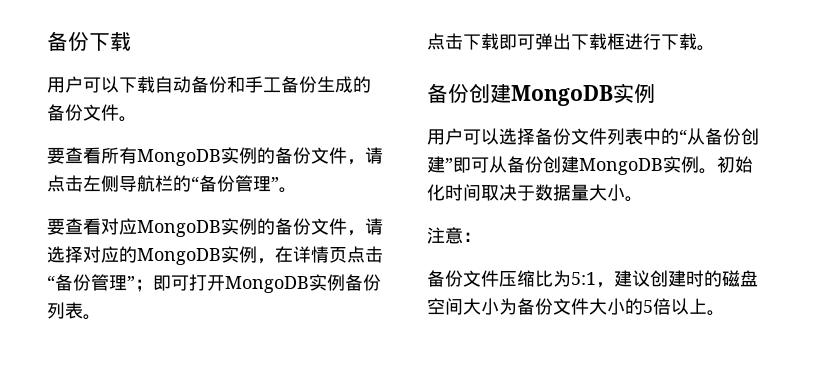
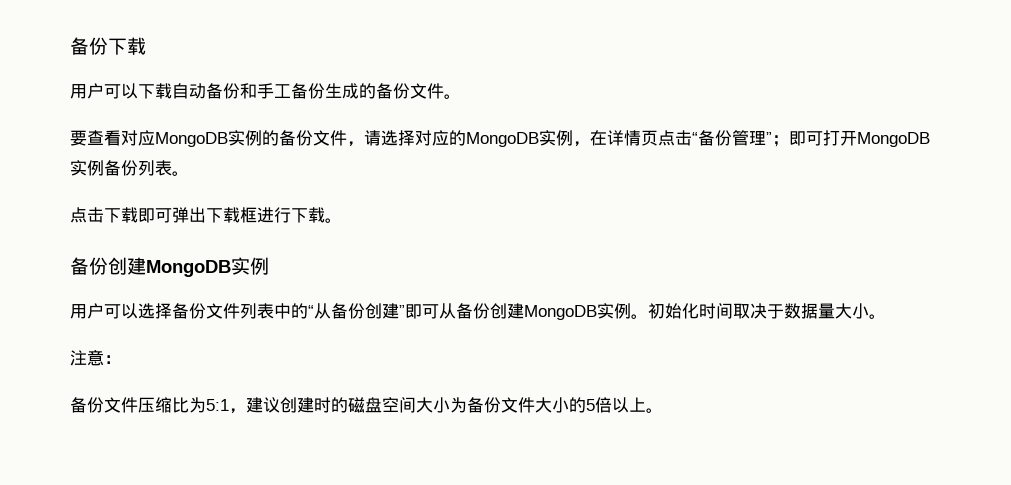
[47,147,383,166] [47,175,297,193] // 要查看所有MongoDB实例的备份文件，请点击左侧导航栏的“备份管理”。 -> (461, 96) none

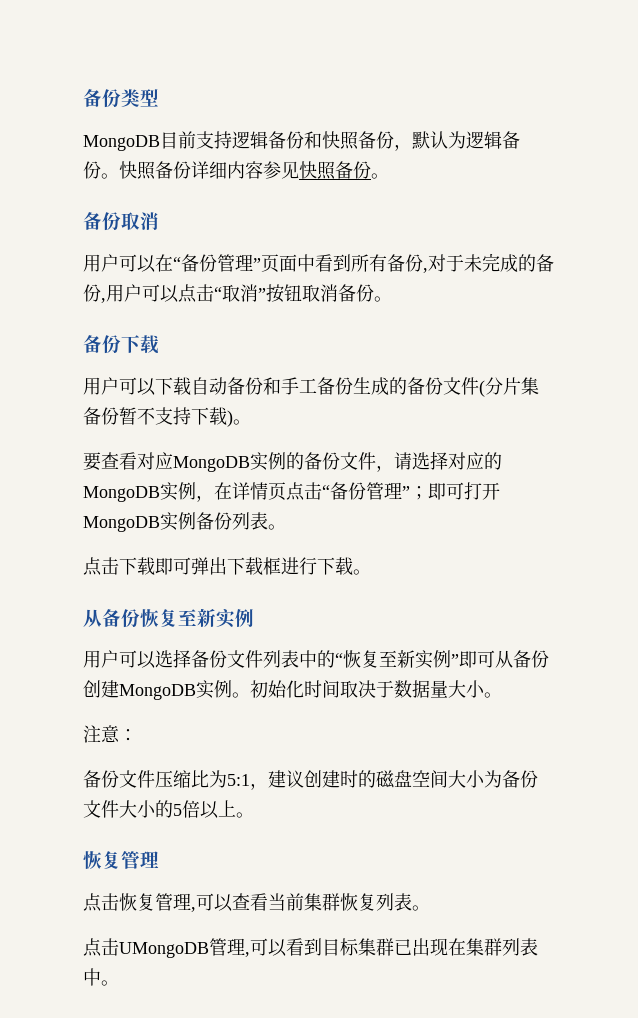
[70,37,108,55] 备份 -> [83,89,159,108] [83,131,520,151] [83,161,389,180] [83,212,159,231] [83,253,554,273] [83,284,392,303] [83,335,121,354] 备份类型 // MongoDB目前支持逻辑备份和快照备份，默认为逻辑备份。快照备份详细内容参见快照备份。 // 备份取消 // 用户可以在“备份管理”页面中看到所有备份,对于未完成的备份,用户可以点击“取消”按钮取消备份。 // 备份
(444, 91) none -> [479,377,539,397] [83,407,233,427] (分片集备份暂不支持下载)
[70,257,231,277] 备份创建MongoDB -> [83,608,216,628] 从备份恢复至新
[314,303,399,319] 从备份创建 -> [343,650,451,669] 恢复至新实例
(663, 410) none -> [83,851,159,869] [83,893,430,912] [83,938,538,958] [83,968,119,986] // 恢复管理 // 点击恢复管理,可以查看当前集群恢复列表。 // 点击UMongoDB管理,可以看到目标集群已出现在集群列表中。

